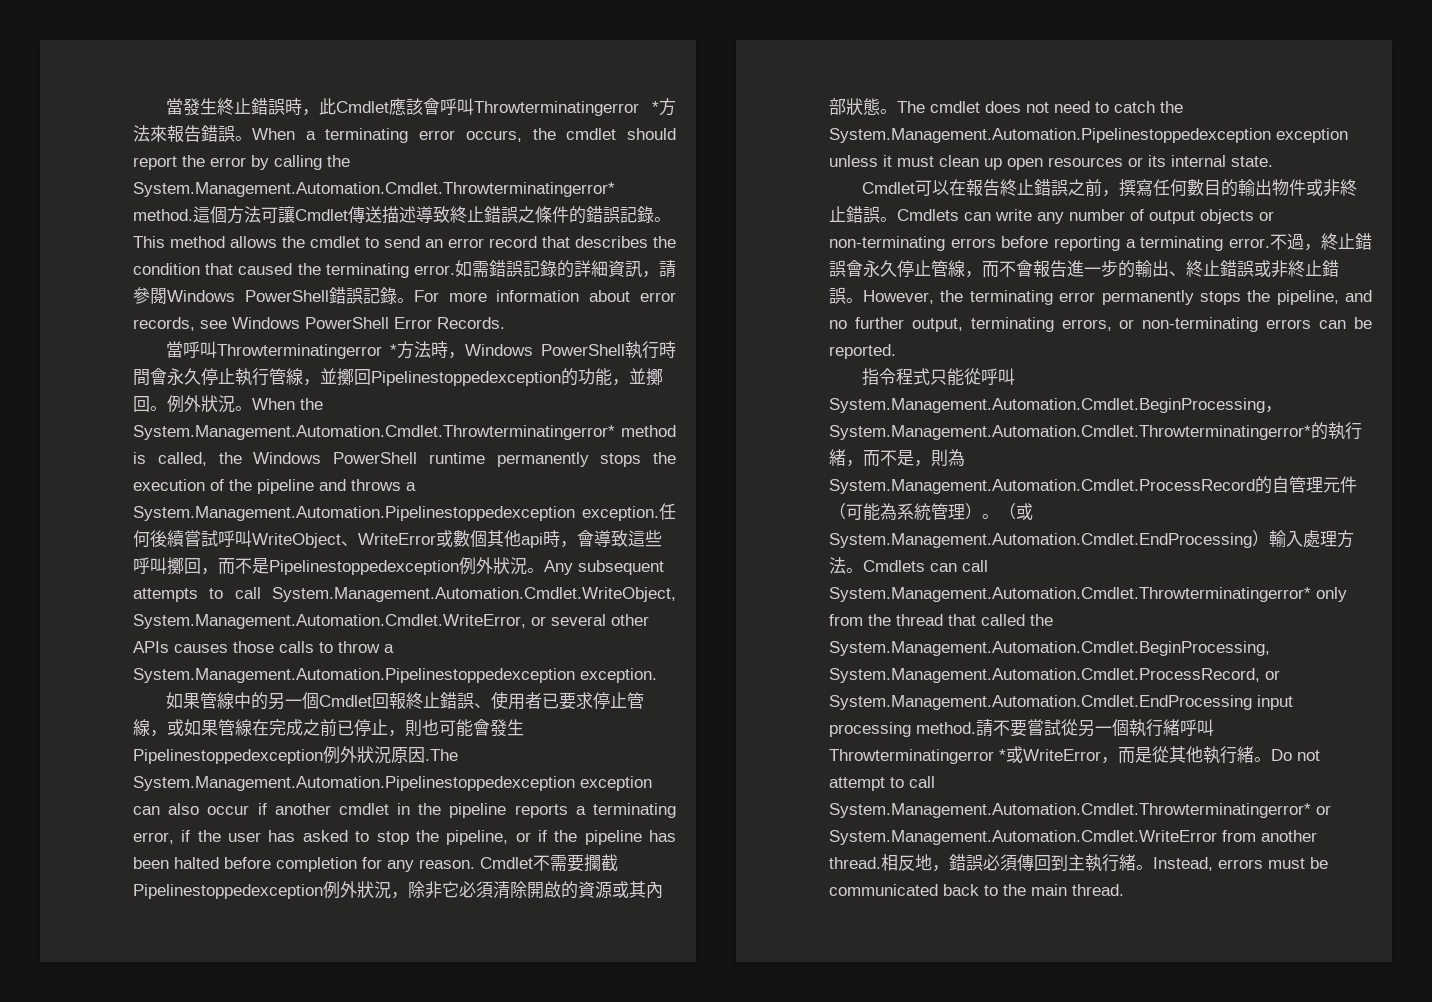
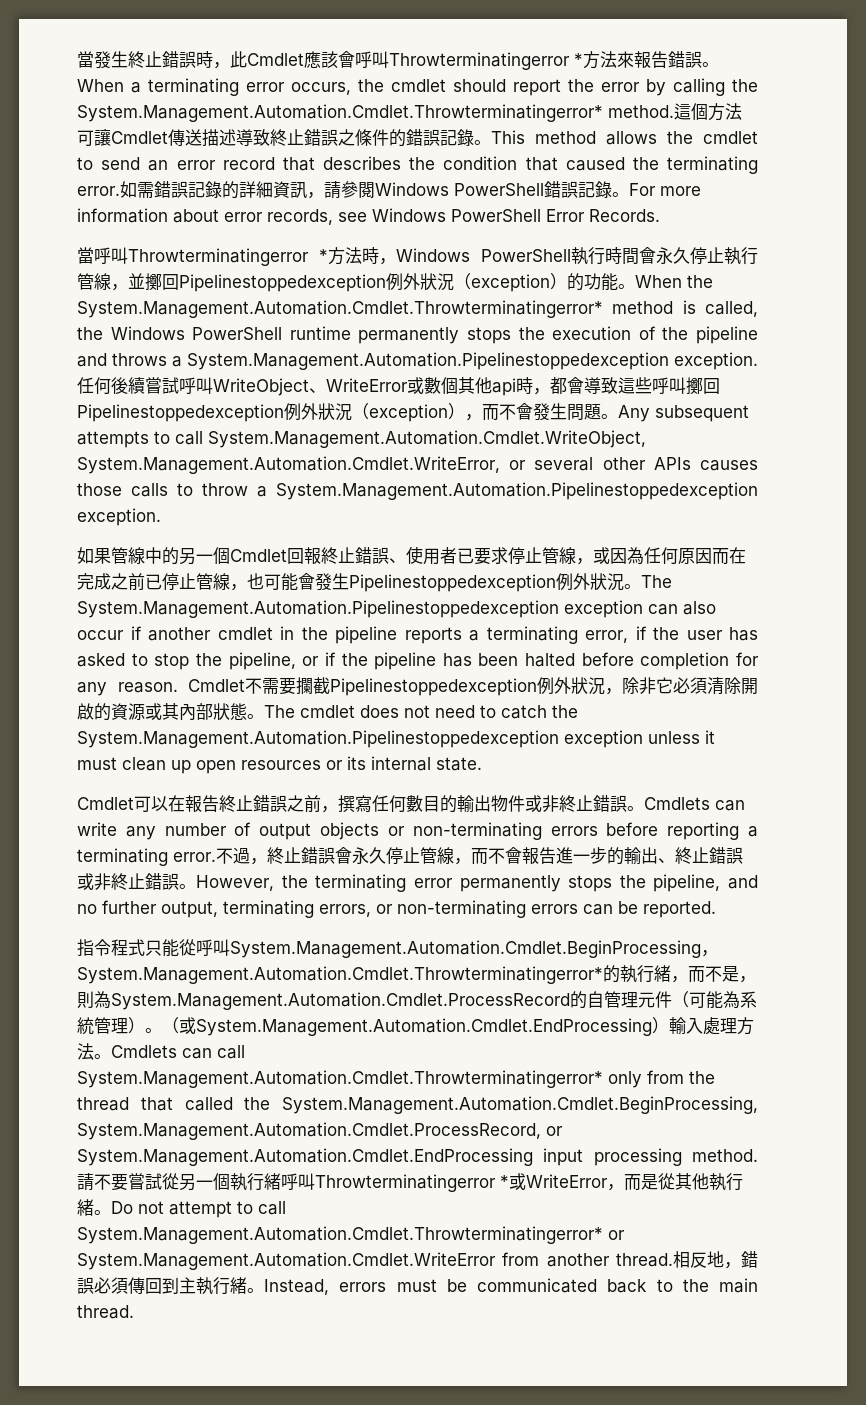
[561,368,663,386] [133,395,235,413] 的功能，並擲回。例外狀況 -> [386,273,618,292] 例外狀況（exception）的功能
(577, 544) none -> [550,377,567,394] 都
[201,557,527,575] ，而不是Pipelinestoppedexception例外狀況 -> [77,403,601,422] Pipelinestoppedexception例外狀況（exception），而不會發生問題
[184,719,252,736] 如果管線 -> [610,547,729,565] 因為任何原因而
[388,719,422,737] ，則 -> [196,573,247,591] 管線，
[391,747,458,763] 原因.The -> [624,575,672,589] 。The

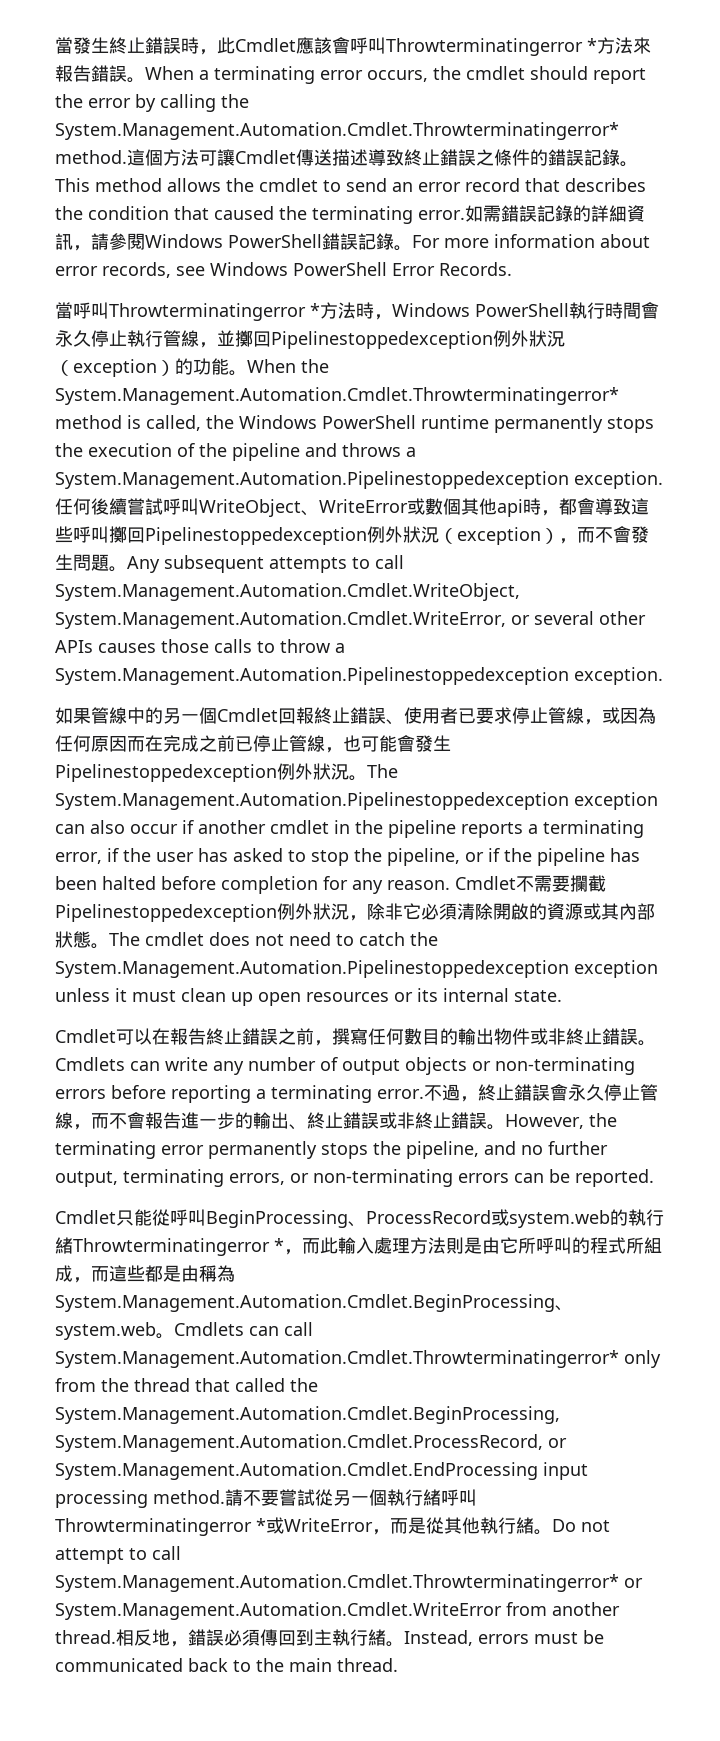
[77,939,145,957] 指令程式 -> [55,1210,116,1224] Cmdlet
[230,940,718,958] [77,965,756,984] [77,991,757,1010] [77,1017,754,1036] [77,1043,94,1060] System.Management.Automation.Cmdlet.BeginProcessing，System.Management.Automation.Cmdlet.Throwterminatingerror*的執行緒，而不是，則為System.Management.Automation.Cmdlet.ProcessRecord的自管理元件（可能為系統管理）。（或System.Management.Automation.Cmdlet.EndProcessing）輸入處理方法 -> [206,1209,664,1228] [55,1237,662,1256] [55,1265,235,1283] [55,1294,573,1312] [55,1322,156,1340] BeginProcessing、ProcessRecord或system.web的執行緒Throwterminatingerror *，而此輸入處理方法則是由它所呼叫的程式所組成，而這些都是由稱為System.Management.Automation.Cmdlet.BeginProcessing、system.web

